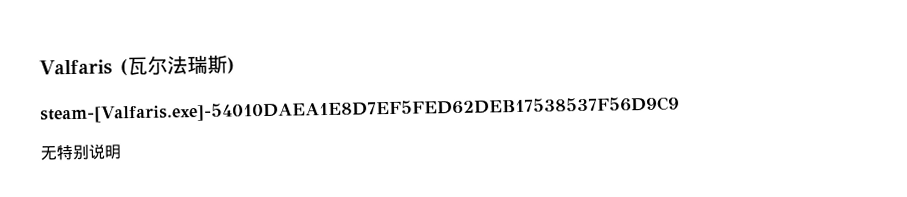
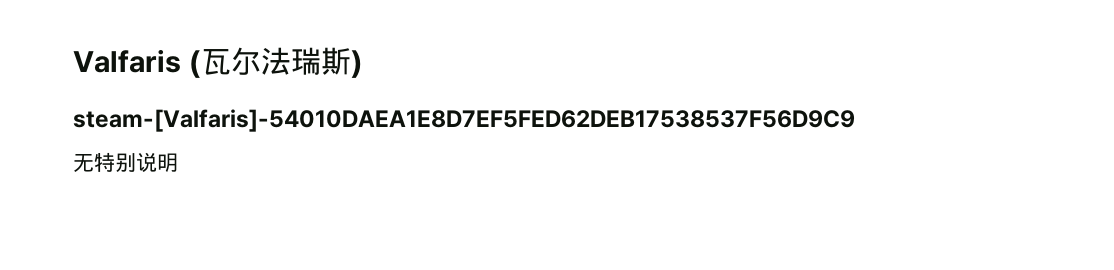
[40,96,680,124] steam-[Valfaris.exe]-54010DAEA1E8D7EF5FED62DEB17538537F56D9C9 -> [73,109,855,132] steam-[Valfaris]-54010DAEA1E8D7EF5FED62DEB17538537F56D9C9

